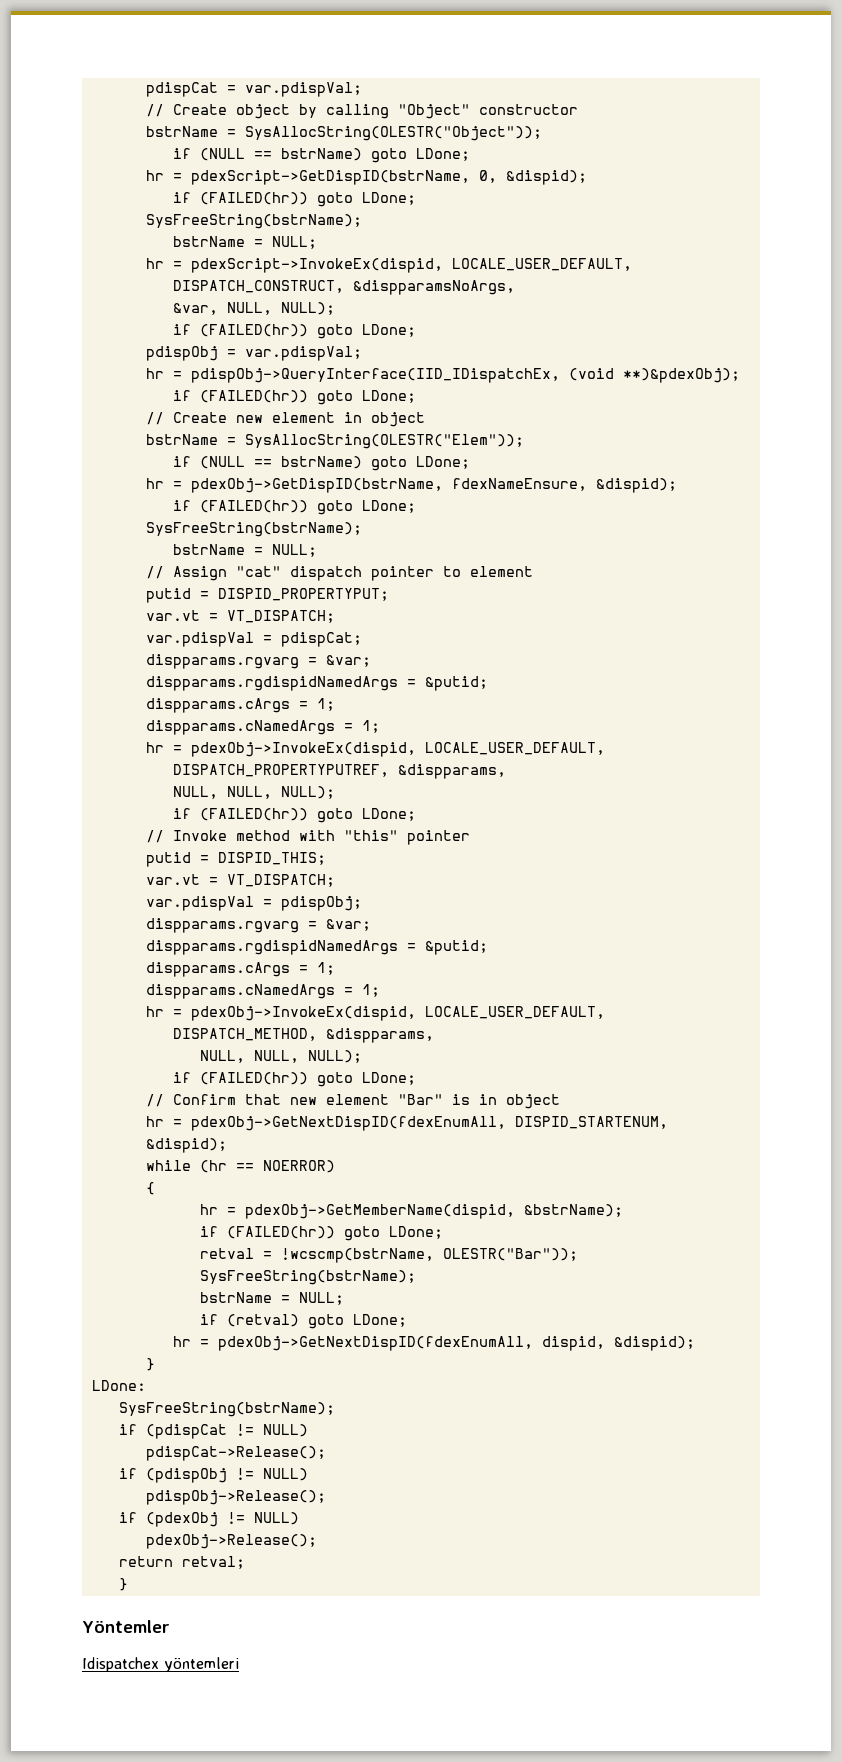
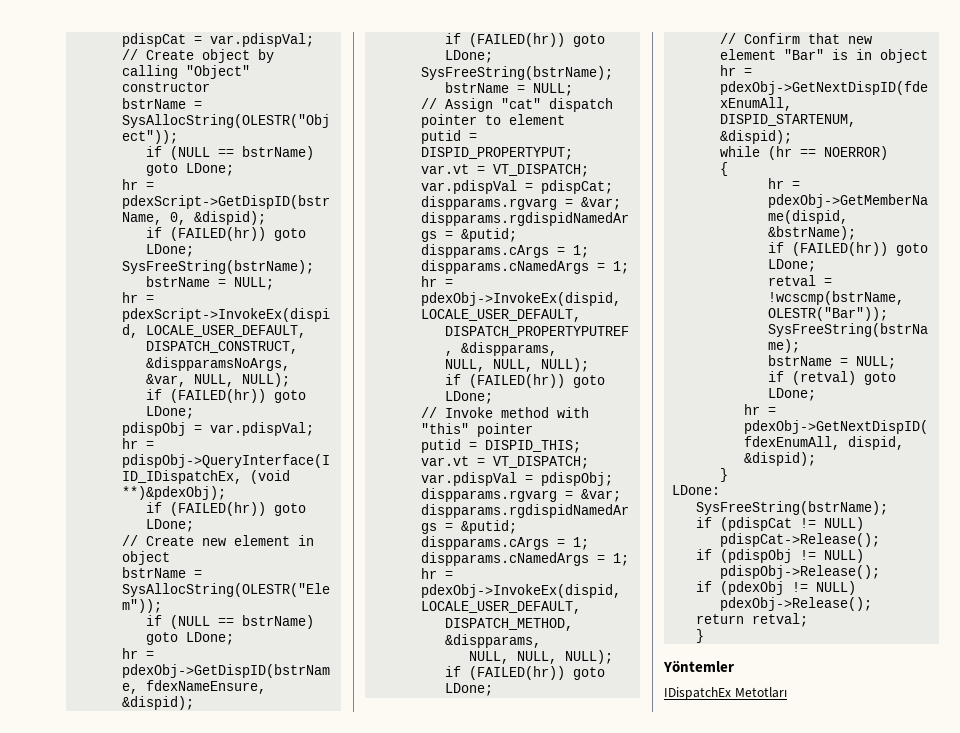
[82,1657,239,1672] Idispatchex yöntemleri -> [664,687,787,700] IDispatchEx Metotları

